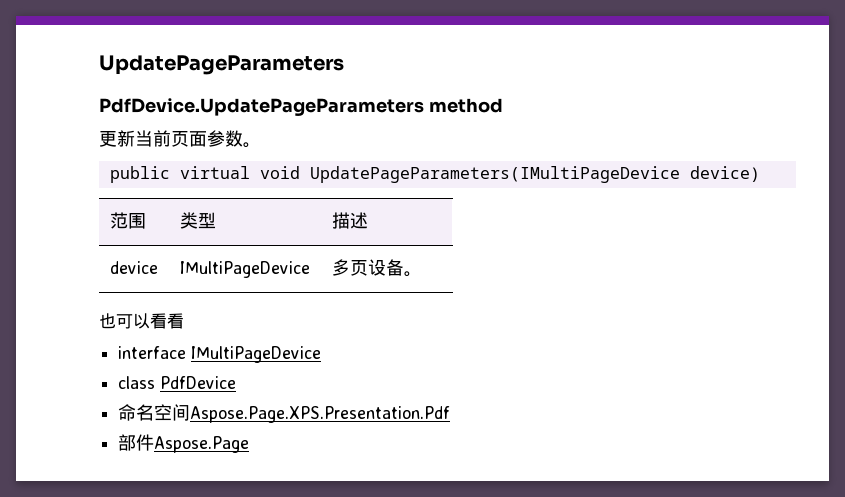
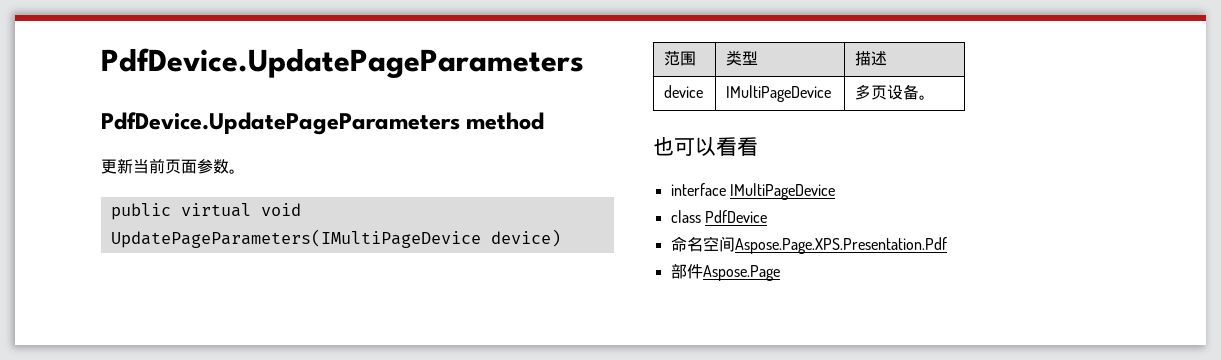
[99,55,344,75] UpdatePageParameters -> [101,48,584,79] PdfDevice.UpdatePageParameters

